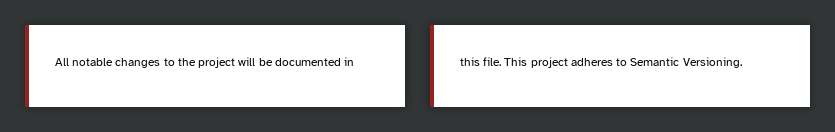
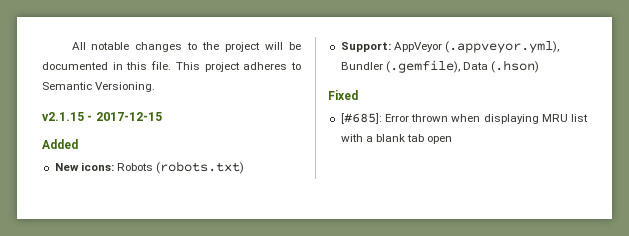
(742, 62) none -> [42,112,162,121] [42,139,78,149] [54,161,244,174] [340,41,559,53] [340,60,539,73] [328,90,358,100] [340,113,588,124] [340,134,453,144] // v2.1.15 - 2017-12-15 // Added // New icons: Robots (robots.txt) // Support: AppVeyor (.appveyor.yml), Bundler (.gemfile), Data (.hson) // Fixed // [#685]: Error thrown when displaying MRU list with a blank tab open

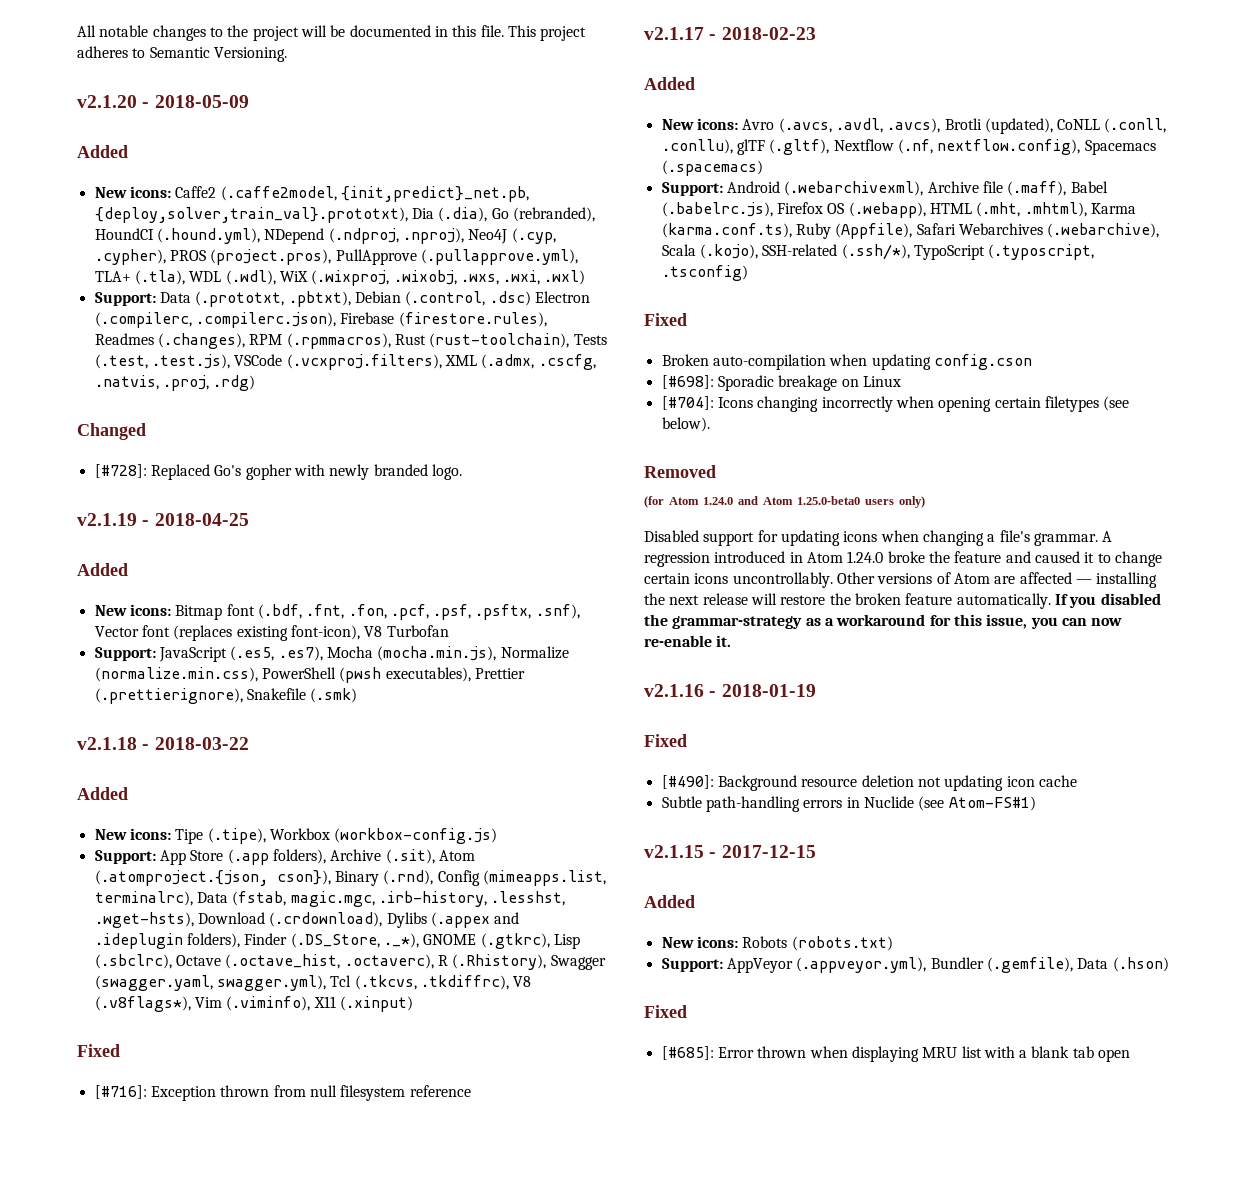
(156, 87) none -> [77,95,249,108] [77,145,128,158] [94,186,529,202] [94,207,595,223] [94,228,556,244] [94,249,578,265] [94,270,586,286] [94,291,590,307] [94,312,547,328] [94,333,607,349] [94,354,596,370] [94,375,256,391] [77,423,146,440] [94,464,462,480] [77,513,249,526] [77,563,128,576] [94,604,580,620] [94,625,449,641] [94,646,569,662] [94,667,525,683] [94,688,358,704] [77,737,249,750] [77,787,128,800] [94,828,498,844] [94,849,475,865] [94,870,606,886] [94,891,566,907] [94,912,520,928] [94,933,580,949] [94,954,606,970] [94,975,532,991] [94,996,413,1012] [77,1044,120,1057] [94,1085,471,1101] [644,27,816,40] [644,77,695,90] [661,118,1167,134] [661,139,1156,155] [661,160,763,176] [661,181,1108,196] [661,202,1136,218] [661,223,1160,239] [661,244,1095,260] [661,265,748,281] [644,313,687,326] [661,354,1032,370] [661,375,901,391] [661,396,1130,412] [661,417,710,432] [644,465,716,478] [644,496,925,508] [644,530,1113,546] [644,551,1162,567] [644,572,1158,588] [644,593,1161,609] [644,614,1123,629] [644,635,732,647] [644,684,816,697] [644,734,687,747] [661,775,1077,791] [661,796,1036,812] // v2.1.20 - 2018-05-09 // Added // New icons: Caffe2 (.caffe2model, {init,predict}_net.pb, {deploy,solver,train_val}.prototxt), Dia (.dia), Go (rebranded), HoundCI (.hound.yml), NDepend (.ndproj, .nproj), Neo4J (.cyp, .cypher), PROS (project.pros), PullApprove (.pullapprove.yml), TLA+ (.tla), WDL (.wdl), WiX (.wixproj, .wixobj, .wxs, .wxi, .wxl) // Support: Data (.prototxt, .pbtxt), Debian (.control, .dsc) Electron (.compilerc, .compilerc.json), Firebase (firestore.rules), Readmes (.changes), RPM (.rpmmacros), Rust (rust-toolchain), Tests (.test, .test.js), VSCode (.vcxproj.filters), XML (.admx, .cscfg, .natvis, .proj, .rdg) // Changed // [#728]: Replaced Go's gopher with newly branded logo. // v2.1.19 - 2018-04-25 // Added // New icons: Bitmap font (.bdf, .fnt, .fon, .pcf, .psf, .psftx, .snf), Vector font (replaces existing font-icon), V8 Turbofan // Support: JavaScript (.es5, .es7), Mocha (mocha.min.js), Normalize (normalize.min.css), PowerShell (pwsh executables), Prettier (.prettierignore), Snakefile (.smk) // v2.1.18 - 2018-03-22 // Added // New icons: Tipe (.tipe), Workbox (workbox-config.js) // Support: App Store (.app folders), Archive (.sit), Atom (.atomproject.{json, cson}), Binary (.rnd), Config (mimeapps.list, terminalrc), Data (fstab, magic.mgc, .irb-history, .lesshst, .wget-hsts), Download (.crdownload), Dylibs (.appex and .ideplugin folders), Finder (.DS_Store, ._*), GNOME (.gtkrc), Lisp (.sbclrc), Octave (.octave_hist, .octaverc), R (.Rhistory), Swagger (swagger.yaml, swagger.yml), Tcl (.tkcvs, .tkdiffrc), V8 (.v8flags*), Vim (.viminfo), X11 (.xinput) // Fixed // [#716]: Exception thrown from null filesystem reference // v2.1.17 - 2018-02-23 // Added // New icons: Avro (.avcs, .avdl, .avcs), Brotli (updated), CoNLL (.conll, .conllu), glTF (.gltf), Nextflow (.nf, nextflow.config), Spacemacs (.spacemacs) // Support: Android (.webarchivexml), Archive file (.maff), Babel (.babelrc.js), Firefox OS (.webapp), HTML (.mht, .mhtml), Karma (karma.conf.ts), Ruby (Appfile), Safari Webarchives (.webarchive), Scala (.kojo), SSH-related (.ssh/*), TypoScript (.typoscript, .tsconfig) // Fixed // Broken auto-compilation when updating config.cson // [#698]: Sporadic breakage on Linux // [#704]: Icons changing incorrectly when opening certain filetypes (see below). // Removed // (for Atom 1.24.0 and Atom 1.25.0-beta0 users only) // Disabled support for updating icons when changing a file's grammar. A regression introduced in Atom 1.24.0 broke the feature and caused it to change certain icons uncontrollably. Other versions of Atom are affected — installing the next release will restore the broken feature automatically. If you disabled the grammar-strategy as a workaround for this issue, you can now re-enable it. // v2.1.16 - 2018-01-19 // Fixed // [#490]: Background resource deletion not updating icon cache // Subtle path-handling errors in Nuclide (see Atom-FS#1)

